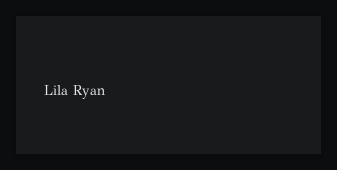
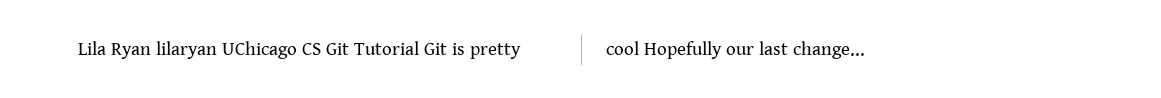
(105, 92) none -> [155,41,865,59] lilaryan UChicago CS Git Tutorial Git is pretty cool Hopefully our last change...

